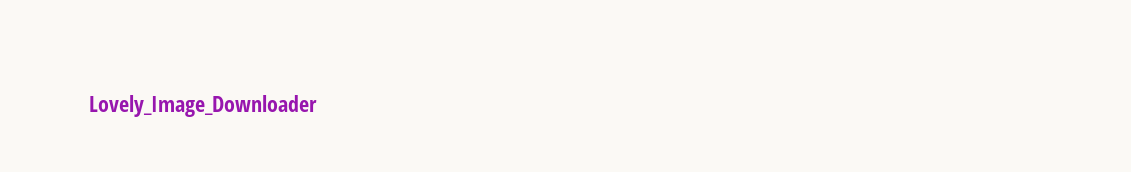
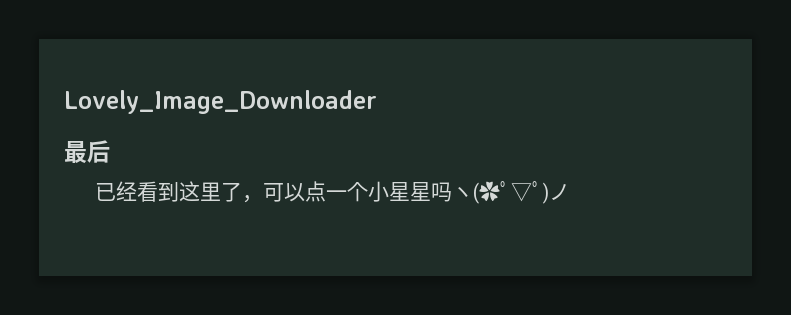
(317, 106) none -> [64,140,110,163] [94,181,570,204] // 最后 // 已经看到这里了，可以点一个小星星吗ヽ(✿ﾟ▽ﾟ)ノ

